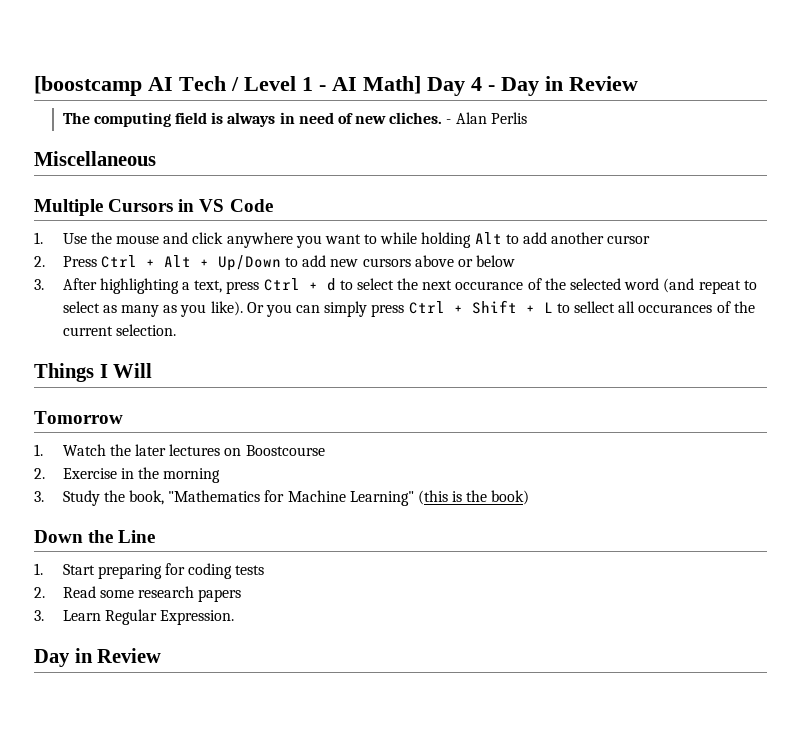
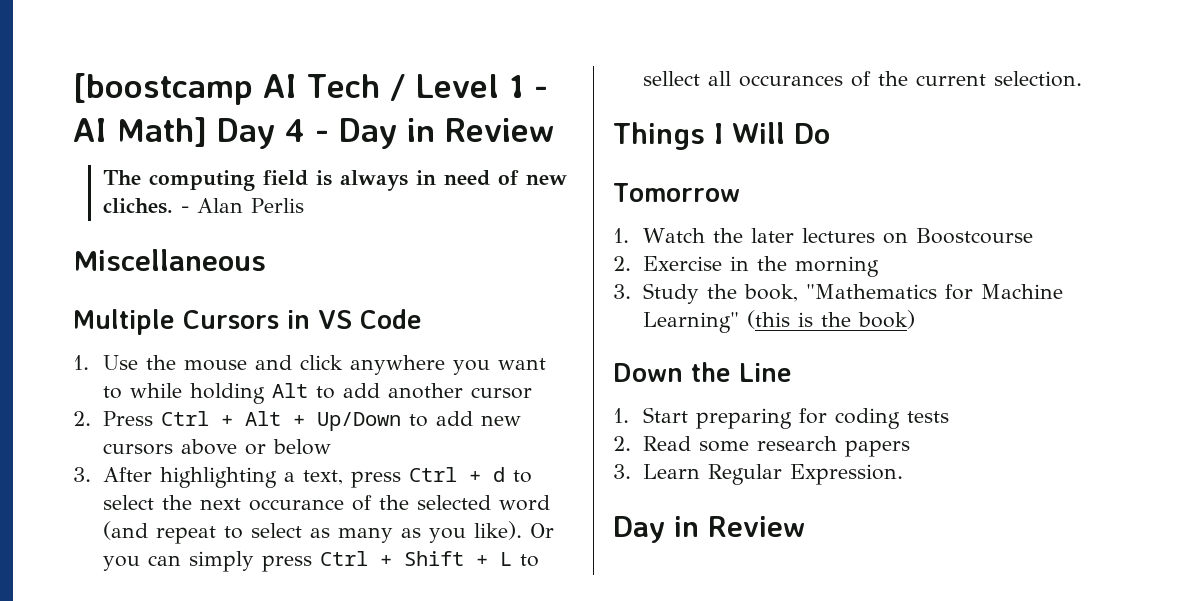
(153, 370) none -> [794,123,830,144] Do

